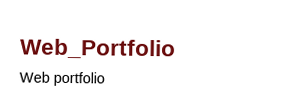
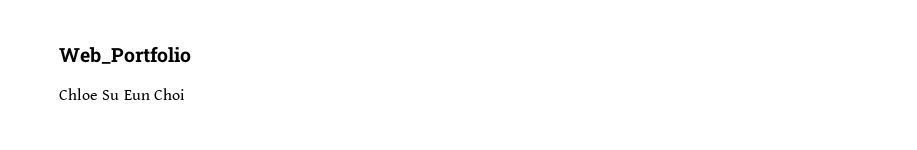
[19,71,105,87] Web portfolio -> [59,88,185,100] Chloe Su Eun Choi

